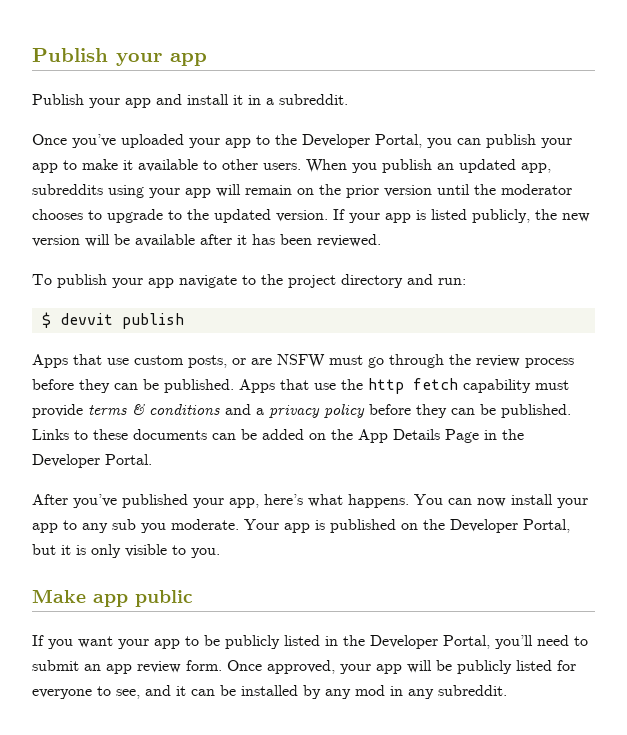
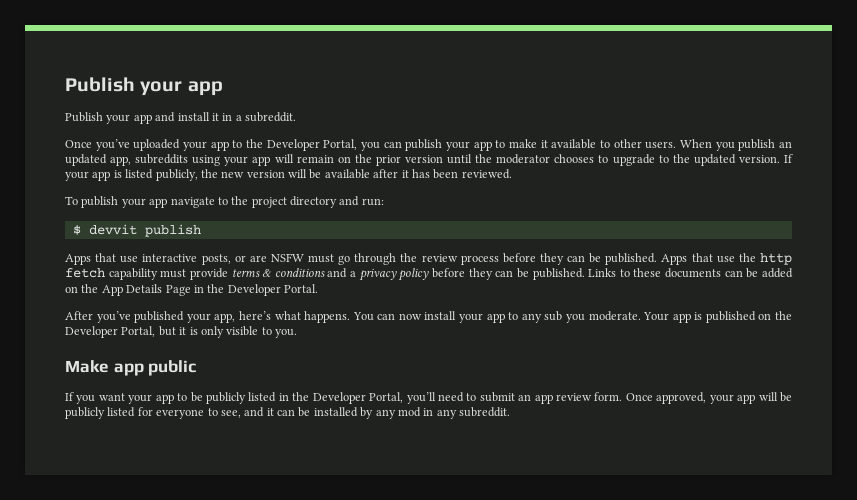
[134,355,184,365] custom -> [142,254,198,262] interactive

